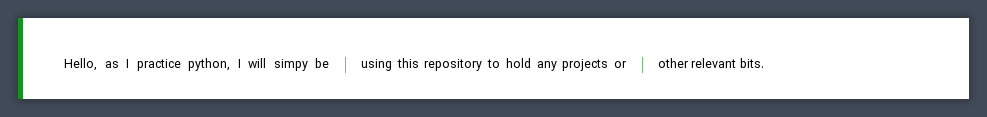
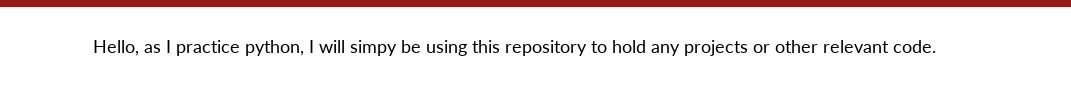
[739,58,764,68] bits. -> [892,40,936,53] code.

